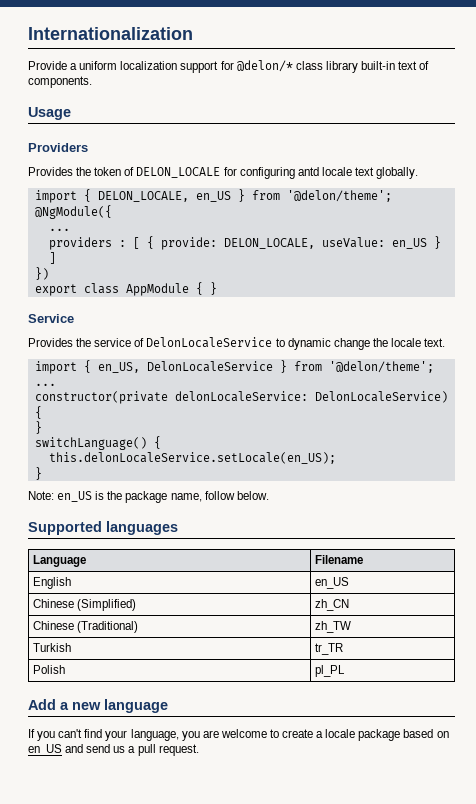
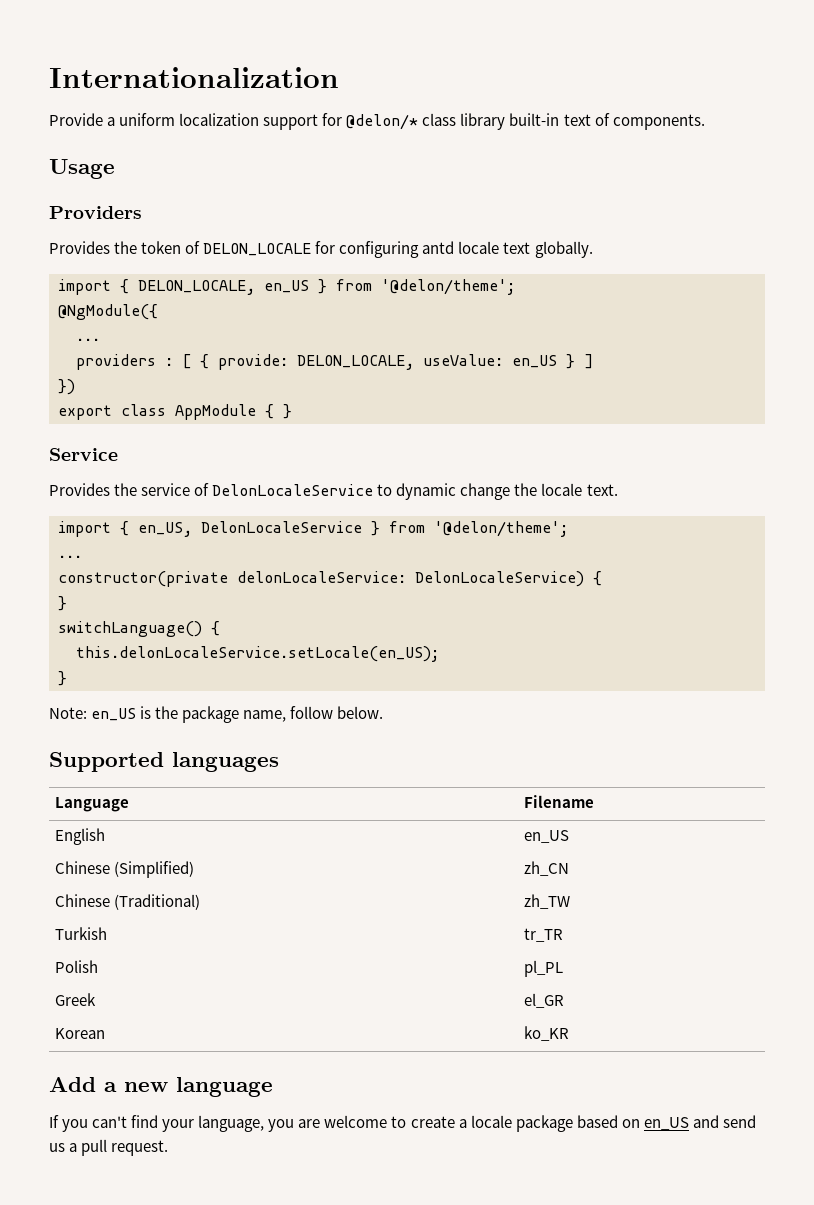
(346, 671) none -> [55,993,97,1006] [524,993,565,1008] [55,1028,106,1039] [524,1026,570,1041] // Greek | el_GR // Korean | ko_KR

